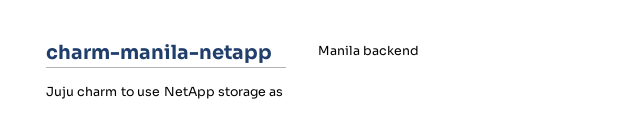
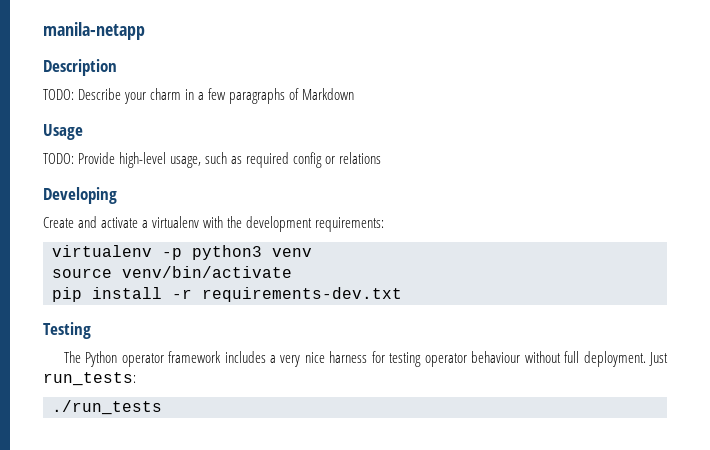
[46,44,272,63] [46,86,284,99] [318,45,420,56] charm-manila-netapp // Juju charm to use NetApp storage as Manila backend -> [43,22,145,40] [43,59,117,76] [43,88,355,104] [43,124,83,140] [43,152,382,168] [43,187,117,204] [43,216,385,232] [52,245,312,260] [52,266,292,278] [52,287,402,302] [43,322,91,339] [63,351,668,367] [43,372,136,386] [52,400,162,415] manila-netapp // Description // TODO: Describe your charm in a few paragraphs of Markdown // Usage // TODO: Provide high-level usage, such as required config or relations // Developing // Create and activate a virtualenv with the development requirements: // virtualenv -p python3 venv // source venv/bin/activate // pip install -r requirements-dev.txt // Testing // The Python operator framework includes a very nice harness for testing operator behaviour without full deployment. Just run_tests: // ./run_tests

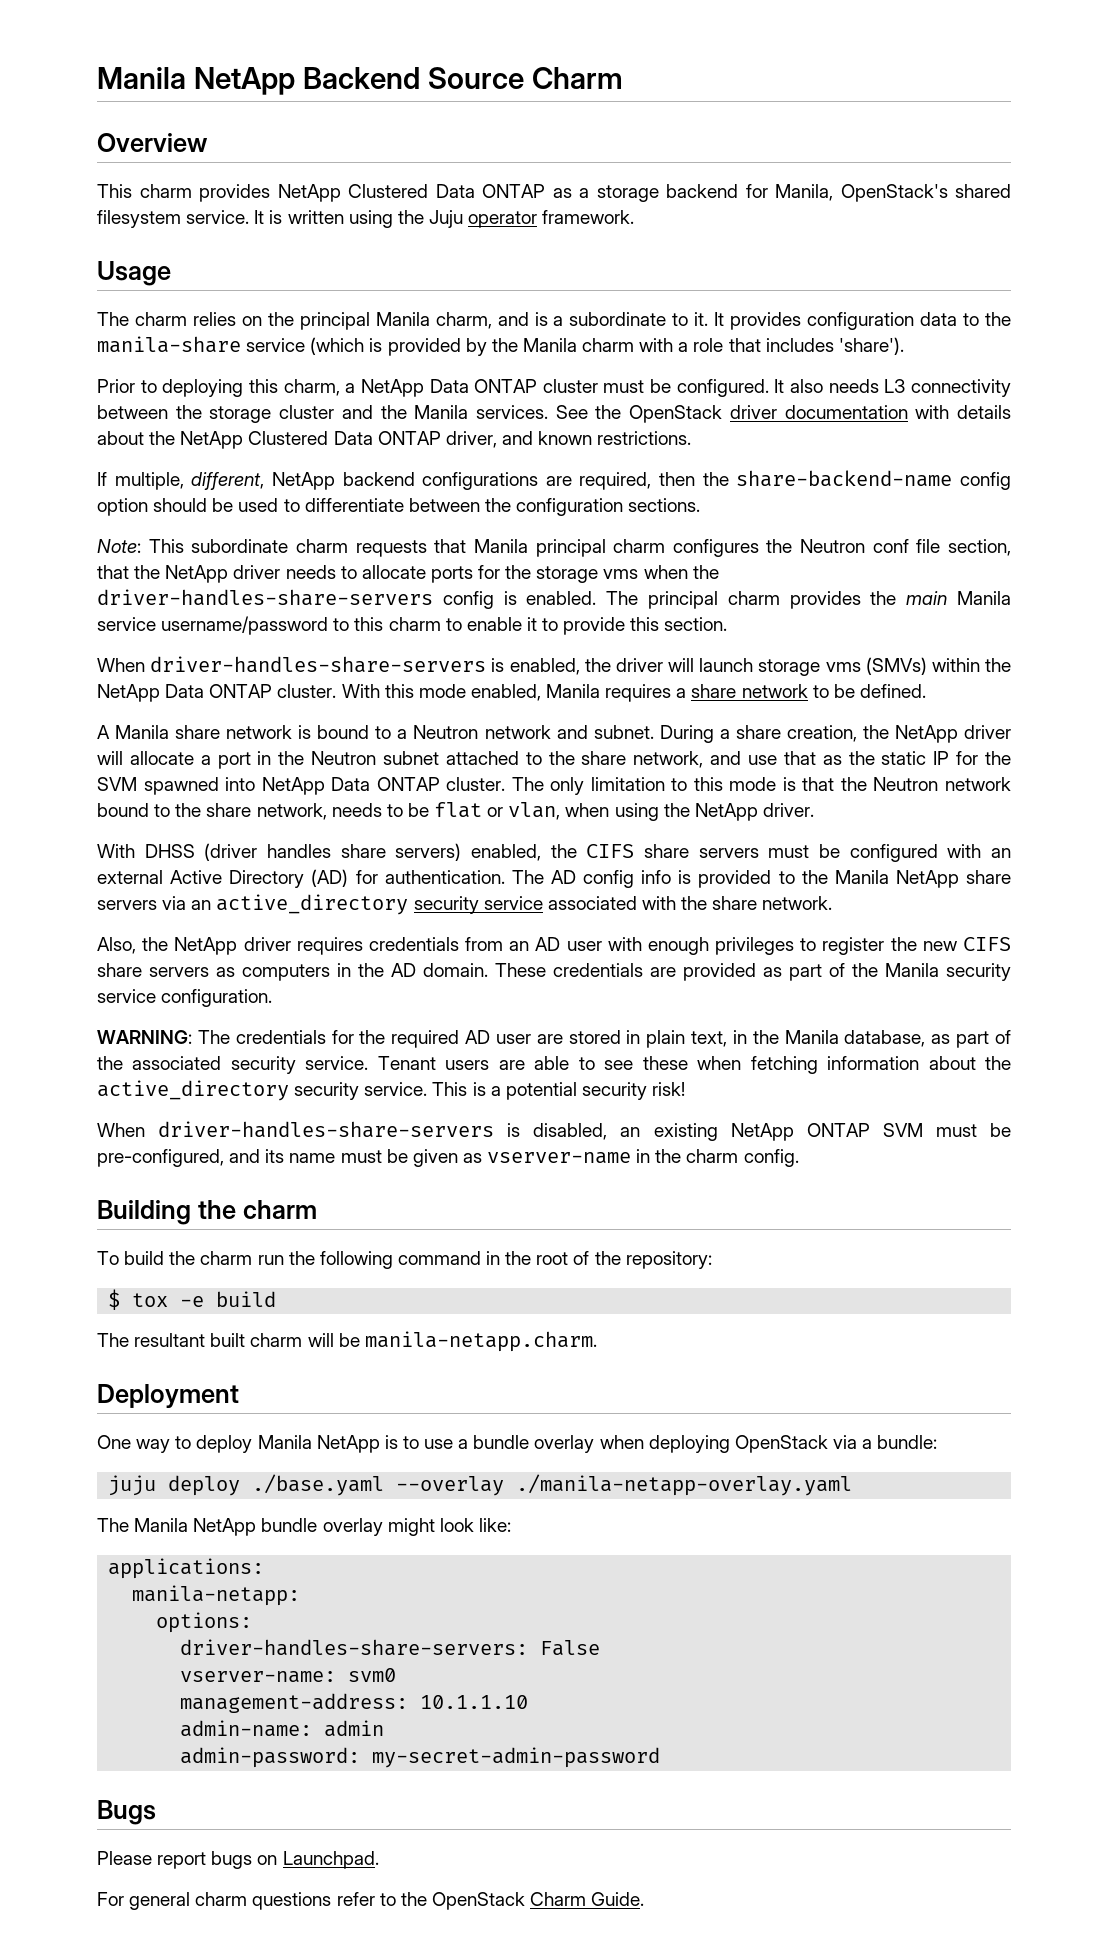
[43,22,145,40] [43,59,117,76] [43,88,355,104] [43,124,83,140] [43,152,382,168] [43,187,117,204] [43,216,385,232] [52,245,312,260] [52,266,292,278] [52,287,402,302] [43,322,91,339] [63,351,668,367] [43,372,136,386] [52,400,162,415] manila-netapp // Description // TODO: Describe your charm in a few paragraphs of Markdown // Usage // TODO: Provide high-level usage, such as required config or relations // Developing // Create and activate a virtualenv with the development requirements: // virtualenv -p python3 venv // source venv/bin/activate // pip install -r requirements-dev.txt // Testing // The Python operator framework includes a very nice harness for testing operator behaviour without full deployment. Just run_tests: // ./run_tests -> [97,67,623,95] [97,133,208,152] [97,184,1011,202] [97,210,635,228] [97,261,171,286] [97,312,1011,330] [97,336,904,356] [97,379,1011,397] [97,405,1011,423] [97,431,692,449] [97,470,1011,490] [97,498,701,516] [97,539,1011,557] [97,565,719,583] [97,589,1011,609] [97,616,728,635] [97,656,1011,676] [97,684,926,702] [97,725,1011,743] [97,751,1012,769] [97,777,1011,795] [97,802,814,821] [97,843,1011,862] [97,869,1011,888] [97,894,833,915] [97,937,1011,955] [97,963,1011,981] [97,989,273,1007] [97,1030,1012,1048] [97,1056,1011,1074] [97,1080,686,1101] [97,1121,1012,1141] [97,1149,799,1167] [97,1200,317,1225] [97,1251,712,1269] [108,1289,277,1310] [97,1331,597,1352] [97,1384,239,1408] [97,1435,938,1453] [108,1474,853,1496] [97,1518,511,1536] [108,1558,265,1579] [132,1585,301,1606] [156,1612,253,1633] [180,1639,601,1656] [180,1668,397,1683] [180,1693,529,1713] [180,1720,385,1737] [180,1747,661,1768] [97,1800,156,1825] [97,1851,379,1869] [97,1892,645,1910] Manila NetApp Backend Source Charm // Overview // This charm provides NetApp Clustered Data ONTAP as a storage backend for Manila, OpenStack's shared filesystem service. It is written using the Juju operator framework. // Usage // The charm relies on the principal Manila charm, and is a subordinate to it. It provides configuration data to the manila-share service (which is provided by the Manila charm with a role that includes 'share'). // Prior to deploying this charm, a NetApp Data ONTAP cluster must be configured. It also needs L3 connectivity between the storage cluster and the Manila services. See the OpenStack driver documentation with details about the NetApp Clustered Data ONTAP driver, and known restrictions. // If multiple, different, NetApp backend configurations are required, then the share-backend-name config option should be used to differentiate between the configuration sections. // Note: This subordinate charm requests that Manila principal charm configures the Neutron conf file section, that the NetApp driver needs to allocate ports for the storage vms when the driver-handles-share-servers config is enabled. The principal charm provides the main Manila service username/password to this charm to enable it to provide this section. // When driver-handles-share-servers is enabled, the driver will launch storage vms (SMVs) within the NetApp Data ONTAP cluster. With this mode enabled, Manila requires a share network to be defined. // A Manila share network is bound to a Neutron network and subnet. During a share creation, the NetApp driver will allocate a port in the Neutron subnet attached to the share network, and use that as the static IP for the SVM spawned into NetApp Data ONTAP cluster. The only limitation to this mode is that the Neutron network bound to the share network, needs to be flat or vlan, when using the NetApp driver. // With DHSS (driver handles share servers) enabled, the CIFS share servers must be configured with an external Active Directory (AD) for authentication. The AD config info is provided to the Manila NetApp share servers via an active_directory security service associated with the share network. // Also, the NetApp driver requires credentials from an AD user with enough privileges to register the new CIFS share servers as computers in the AD domain. These credentials are provided as part of the Manila security service configuration. // WARNING: The credentials for the required AD user are stored in plain text, in the Manila database, as part of the associated security service. Tenant users are able to see these when fetching information about the active_directory security service. This is a potential security risk! // When driver-handles-share-servers is disabled, an existing NetApp ONTAP SVM must be pre-configured, and its name must be given as vserver-name in the charm config. // Building the charm // To build the charm run the following command in the root of the repository: // $ tox -e build // The resultant built charm will be manila-netapp.charm. // Deployment // One way to deploy Manila NetApp is to use a bundle overlay when deploying OpenStack via a bundle: // juju deploy ./base.yaml --overlay ./manila-netapp-overlay.yaml // The Manila NetApp bundle overlay might look like: // applications: // manila-netapp: // options: // driver-handles-share-servers: False // vserver-name: svm0 // management-address: 10.1.1.10 // admin-name: admin // admin-password: my-secret-admin-password // Bugs // Please report bugs on Launchpad. // For general charm questions refer to the OpenStack Charm Guide.

